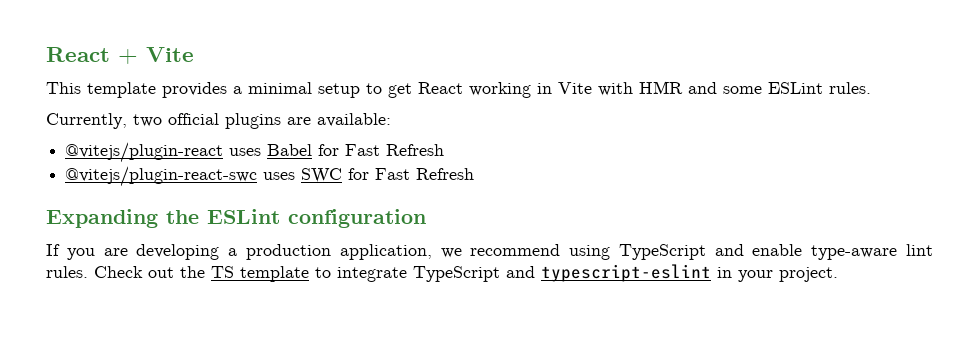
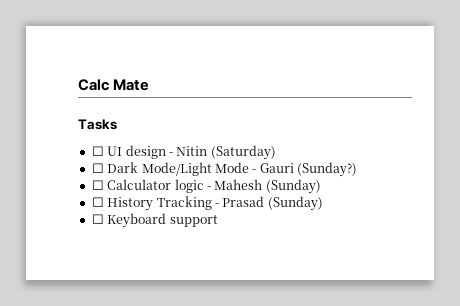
[46,47,194,64] [46,81,871,98] [46,113,391,129] [65,142,445,163] [65,166,475,187] [46,209,426,228] [46,244,934,260] [46,264,838,282] React + Vite // This template provides a minimal setup to get React working in Vite with HMR and some ESLint rules. // Currently, two official plugins are available: // @vitejs/plugin-react uses Babel for Fast Refresh // @vitejs/plugin-react-swc uses SWC for Fast Refresh // Expanding the ESLint configuration // If you are developing a production application, we recommend using TypeScript and enable type-aware lint rules. Check out the TS template to integrate TypeScript and typescript-eslint in your project. -> [78,79,150,91] [78,119,117,130] [91,145,276,160] [91,162,357,177] [91,179,321,194] [91,196,323,211] [91,213,218,228] Calc Mate // Tasks // ☐ UI design - Nitin (Saturday) // ☐ Dark Mode/Light Mode - Gauri (Sunday?) // ☐ Calculator logic - Mahesh (Sunday) // ☐ History Tracking - Prasad (Sunday) // ☐ Keyboard support

